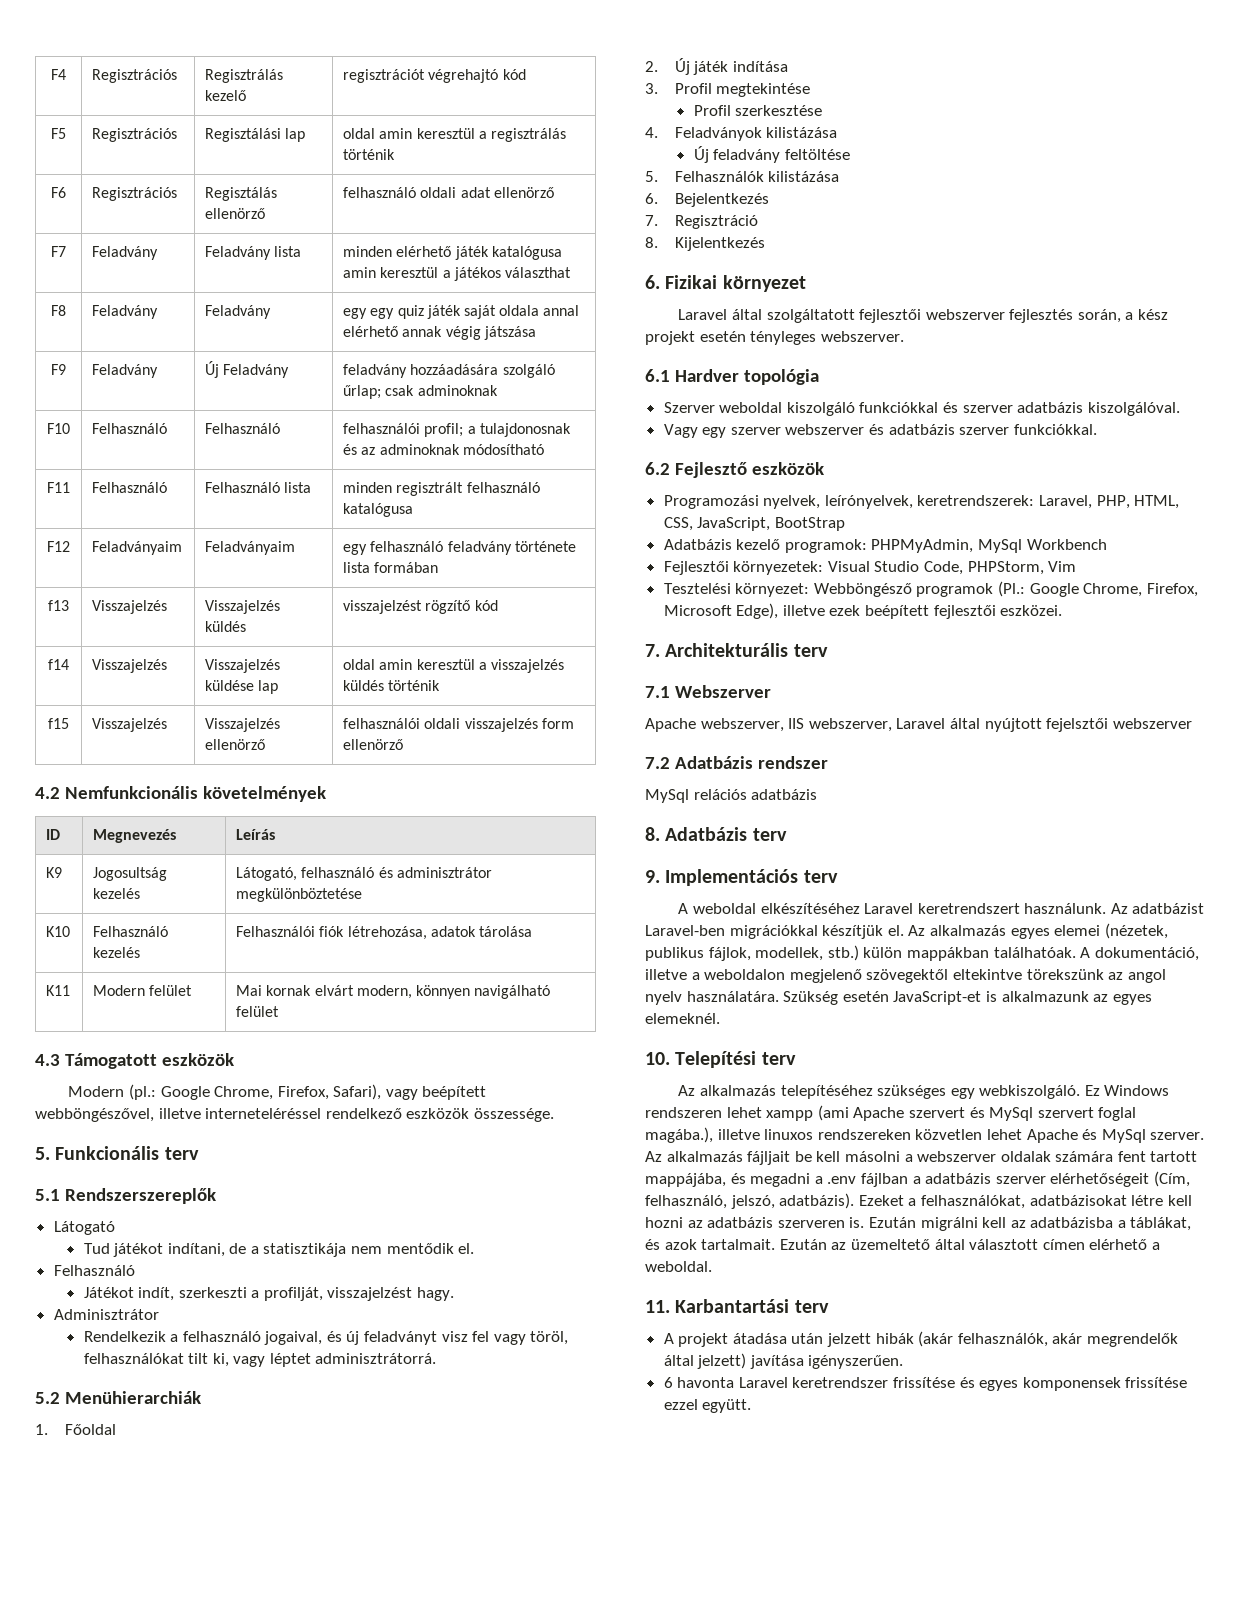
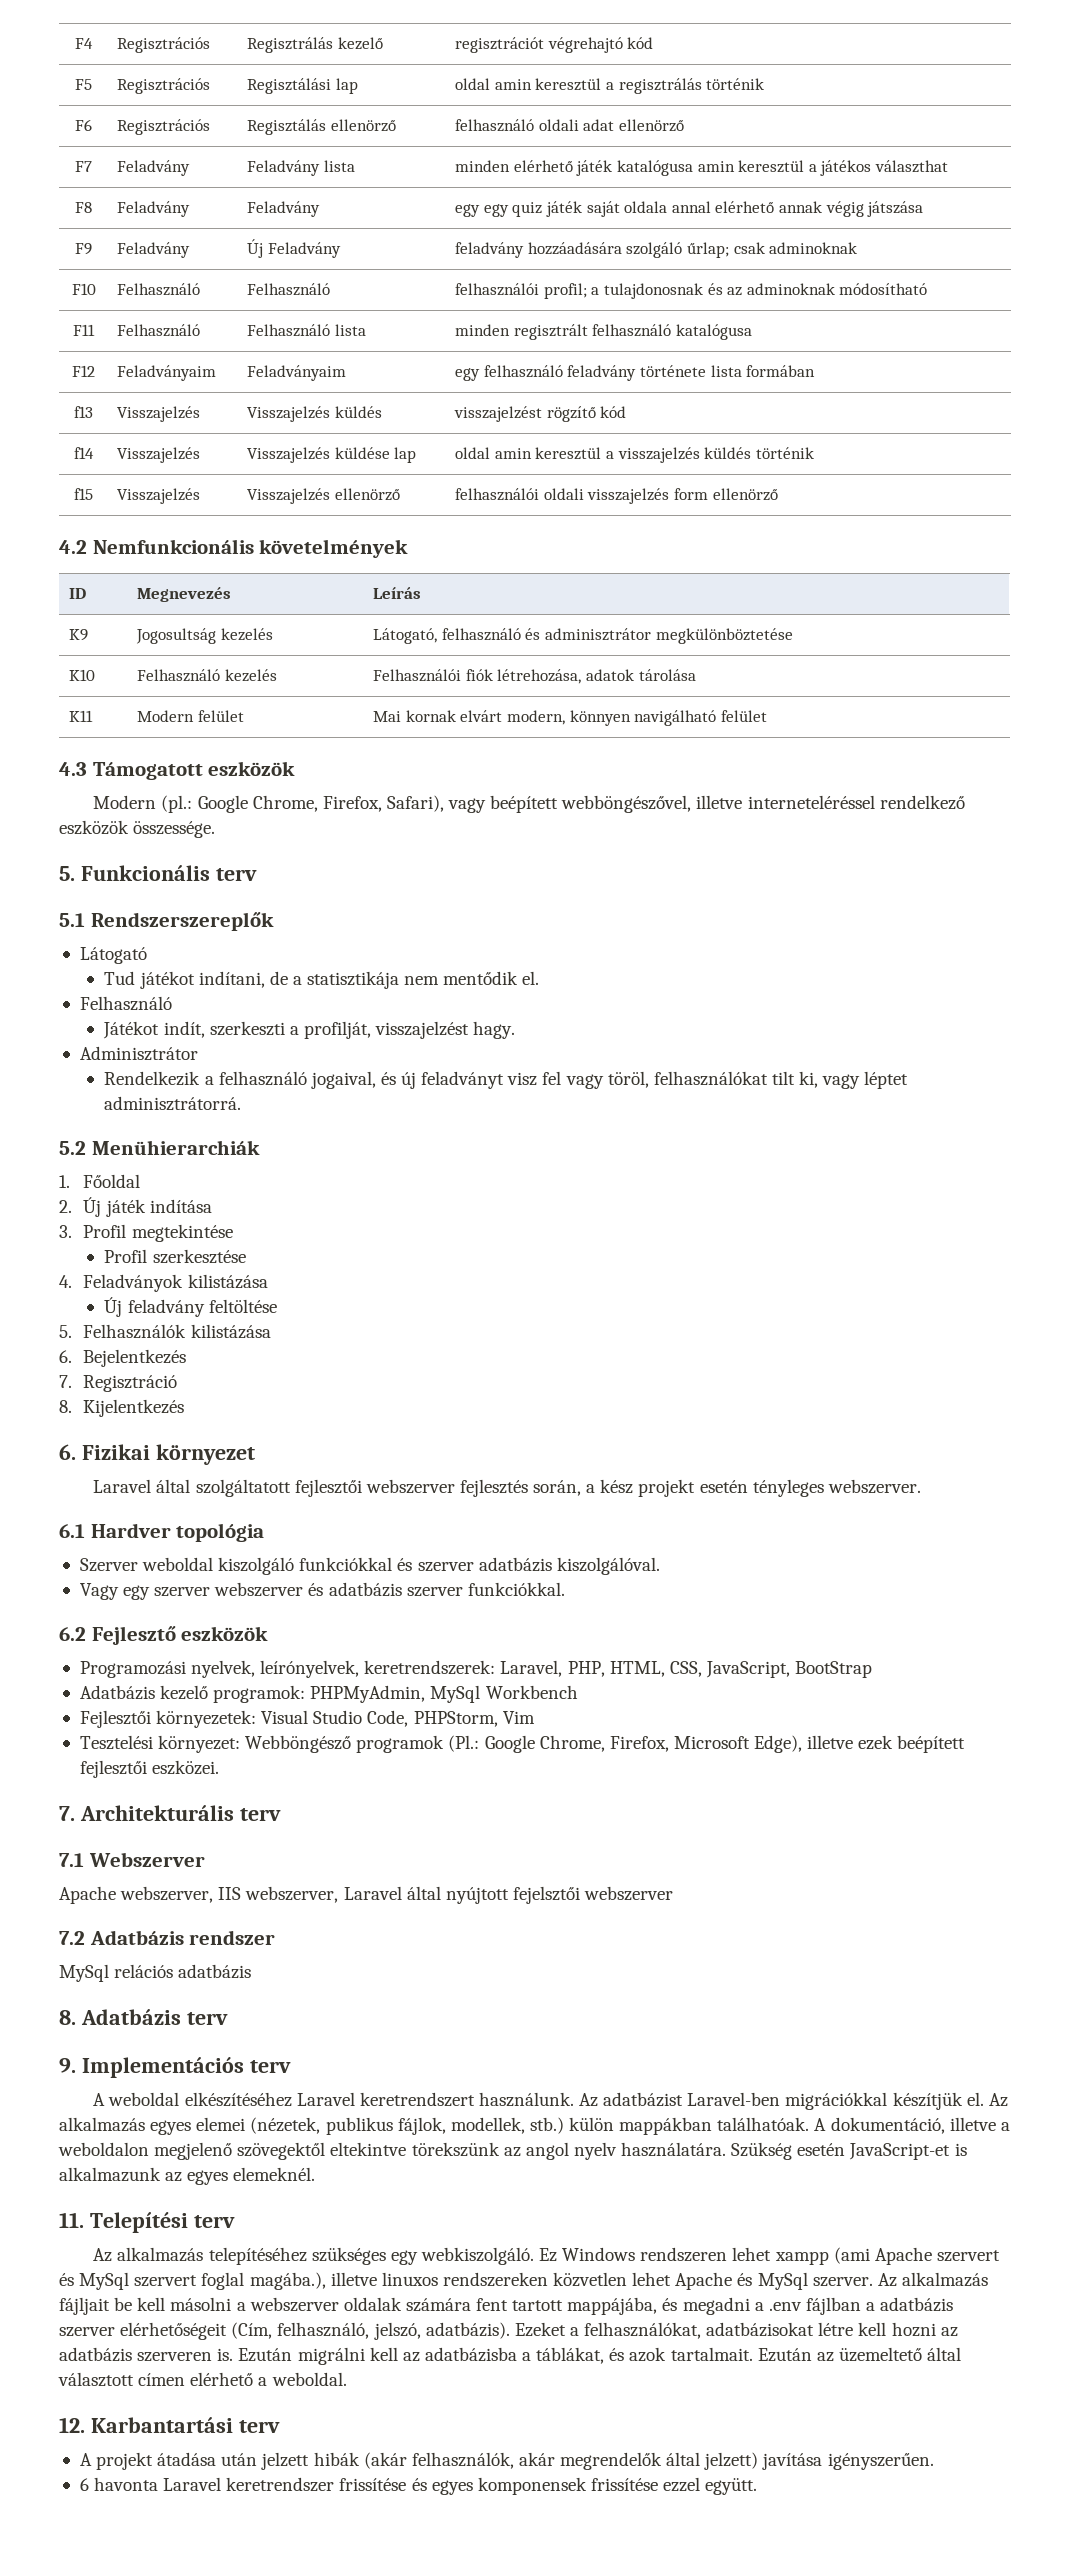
[645,1052,670,1065] 10. -> [59,2212,84,2228] 11.
[645,1300,670,1313] 11. -> [59,2417,85,2433] 12.

